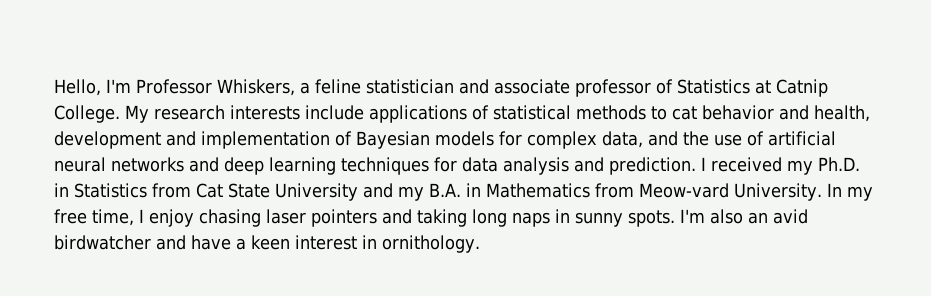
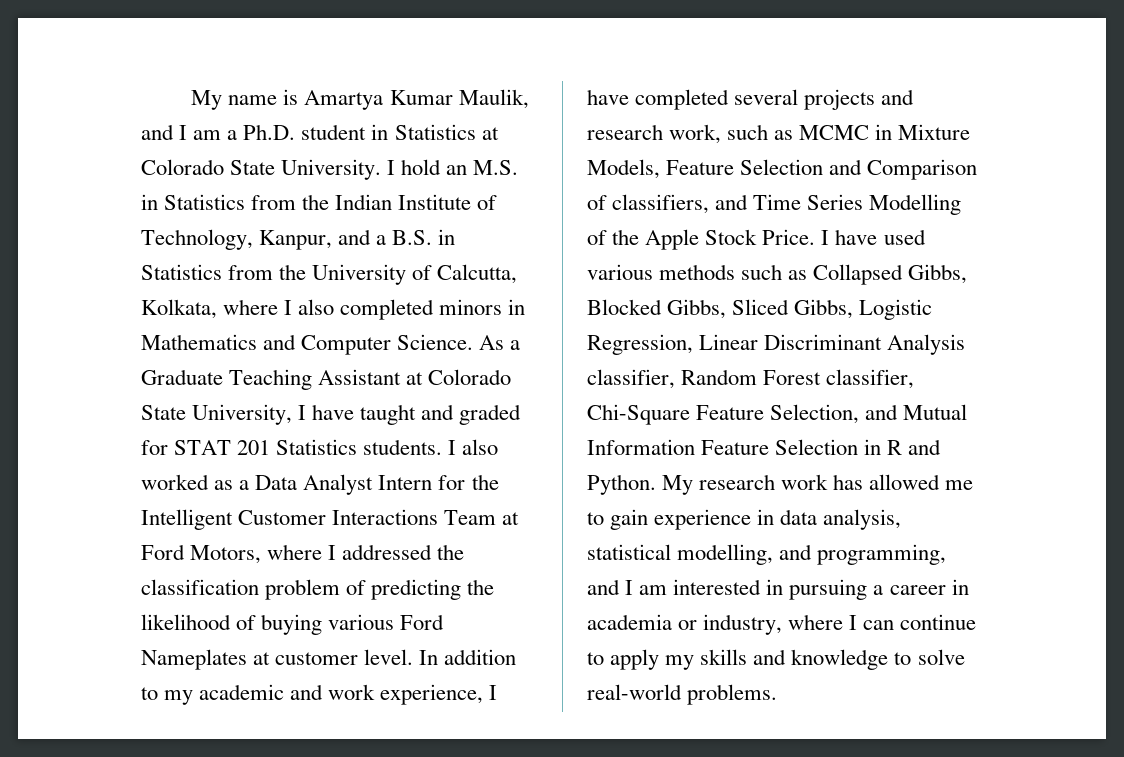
[54,79,828,97] [54,105,870,123] [54,131,836,149] [54,157,860,175] [54,183,873,201] [54,209,808,227] [54,235,480,253] Hello, I'm Professor Whiskers, a feline statistician and associate professor of Statistics at Catnip College. My research interests include applications of statistical methods to cat behavior and health, development and implementation of Bayesian models for complex data, and the use of artificial neural networks and deep learning techniques for data analysis and prediction. I received my Ph.D. in Statistics from Cat State University and my B.A. in Mathematics from Meow-vard University. In my free time, I enjoy chasing laser pointers and taking long naps in sunny spots. I'm also an avid birdwatcher and have a keen interest in ornithology. -> [191,89,529,110] [141,124,499,140] [141,159,519,180] [141,194,498,210] [141,229,456,250] [141,264,518,285] [141,299,526,320] [141,334,521,355] [141,369,512,390] [141,404,522,425] [141,439,499,455] [141,474,499,495] [141,509,520,530] [141,544,465,564] [141,579,495,600] [141,614,445,635] [141,649,517,670] [141,684,498,705] [587,89,915,110] [587,124,971,144] [587,159,978,180] [587,194,962,215] [587,229,926,250] [587,264,968,285] [587,299,933,320] [587,334,966,355] [587,369,915,389] [587,404,968,425] [587,439,942,455] [587,474,974,495] [587,509,902,530] [587,544,947,565] [587,579,969,600] [587,614,977,635] [587,649,965,670] [587,684,778,705] My name is Amartya Kumar Maulik, and I am a Ph.D. student in Statistics at Colorado State University. I hold an M.S. in Statistics from the Indian Institute of Technology, Kanpur, and a B.S. in Statistics from the University of Calcutta, Kolkata, where I also completed minors in Mathematics and Computer Science. As a Graduate Teaching Assistant at Colorado State University, I have taught and graded for STAT 201 Statistics students. I also worked as a Data Analyst Intern for the Intelligent Customer Interactions Team at Ford Motors, where I addressed the classification problem of predicting the likelihood of buying various Ford Nameplates at customer level. In addition to my academic and work experience, I have completed several projects and research work, such as MCMC in Mixture Models, Feature Selection and Comparison of classifiers, and Time Series Modelling of the Apple Stock Price. I have used various methods such as Collapsed Gibbs, Blocked Gibbs, Sliced Gibbs, Logistic Regression, Linear Discriminant Analysis classifier, Random Forest classifier, Chi-Square Feature Selection, and Mutual Information Feature Selection in R and Python. My research work has allowed me to gain experience in data analysis, statistical modelling, and programming, and I am interested in pursuing a career in academia or industry, where I can continue to apply my skills and knowledge to solve real-world problems.

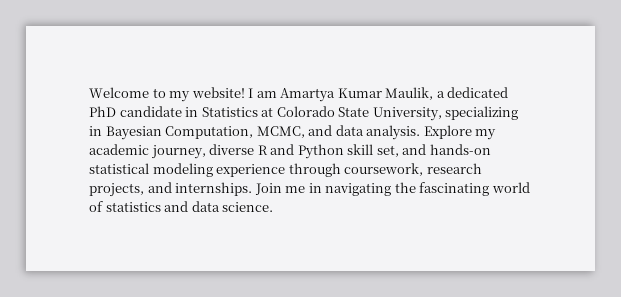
[191,89,529,110] [141,124,367,140] My name is Amartya Kumar Maulik, and I am a Ph.D. student -> [89,87,509,102] [89,106,182,117] Welcome to my website! I am Amartya Kumar Maulik, a dedicated PhD candidate
[281,159,519,180] [141,194,498,210] [141,229,456,250] [141,264,518,285] [141,299,526,320] [141,334,521,355] [141,369,512,390] [141,404,522,425] [141,439,499,455] [141,474,499,495] [141,509,520,530] [141,544,465,564] [141,579,495,600] [141,614,445,635] [141,649,517,670] [141,684,498,705] [587,89,915,110] [587,124,971,144] [587,159,978,180] [587,194,962,215] [587,229,926,250] [587,264,968,285] [587,299,933,320] [587,334,966,355] [587,369,915,389] [587,404,968,425] [587,439,942,455] [587,474,974,495] [587,509,902,530] [587,544,947,565] [587,579,969,600] [587,614,977,635] [587,649,965,670] [587,684,778,705] University. I hold an M.S. in Statistics from the Indian Institute of Technology, Kanpur, and a B.S. in Statistics from the University of Calcutta, Kolkata, where I also completed minors in Mathematics and Computer Science. As a Graduate Teaching Assistant at Colorado State University, I have taught and graded for STAT 201 Statistics students. I also worked as a Data Analyst Intern for the Intelligent Customer Interactions Team at Ford Motors, where I addressed the classification problem of predicting the likelihood of buying various Ford Nameplates at customer level. In addition to my academic and work experience, I have completed several projects and research work, such as MCMC in Mixture Models, Feature Selection and Comparison of classifiers, and Time Series Modelling of the Apple Stock Price. I have used various methods such as Collapsed Gibbs, Blocked Gibbs, Sliced Gibbs, Logistic Regression, Linear Discriminant Analysis classifier, Random Forest classifier, Chi-Square Feature Selection, and Mutual Information Feature Selection in R and Python. My research work has allowed me to gain experience in data analysis, statistical modelling, and programming, and I am interested in pursuing a career in academia or industry, where I can continue to apply my skills and knowledge to solve real-world problems. -> [372,106,519,121] [89,125,497,140] [89,144,491,159] [89,163,482,177] [89,182,530,197] [89,201,274,212] University, specializing in Bayesian Computation, MCMC, and data analysis. Explore my academic journey, diverse R and Python skill set, and hands-on statistical modeling experience through coursework, research projects, and internships. Join me in navigating the fascinating world of statistics and data science.

